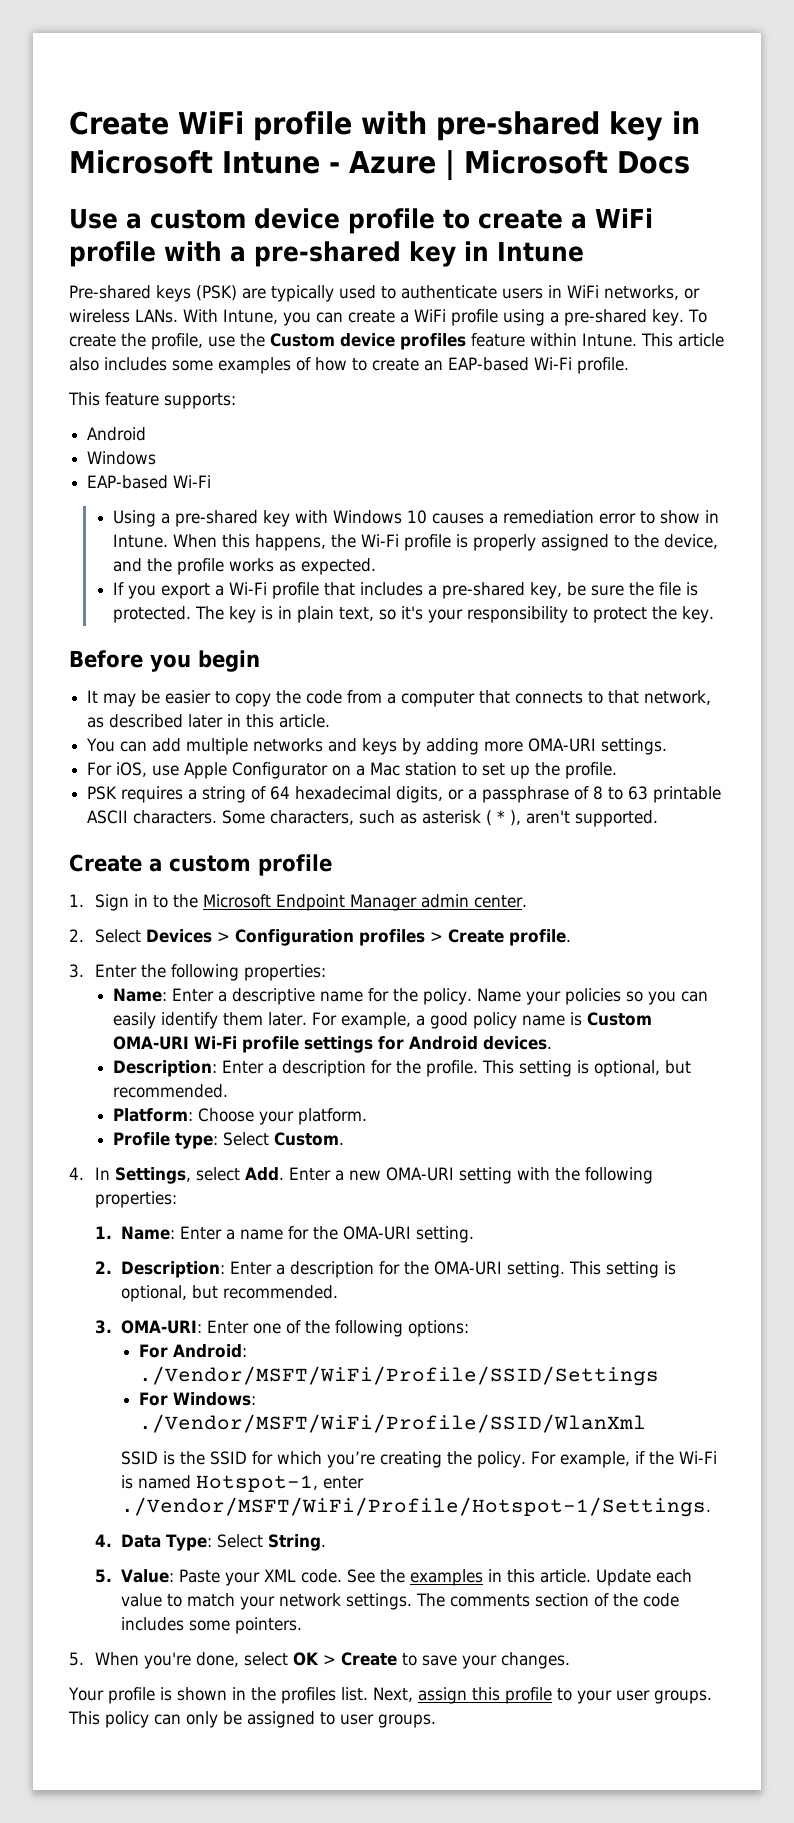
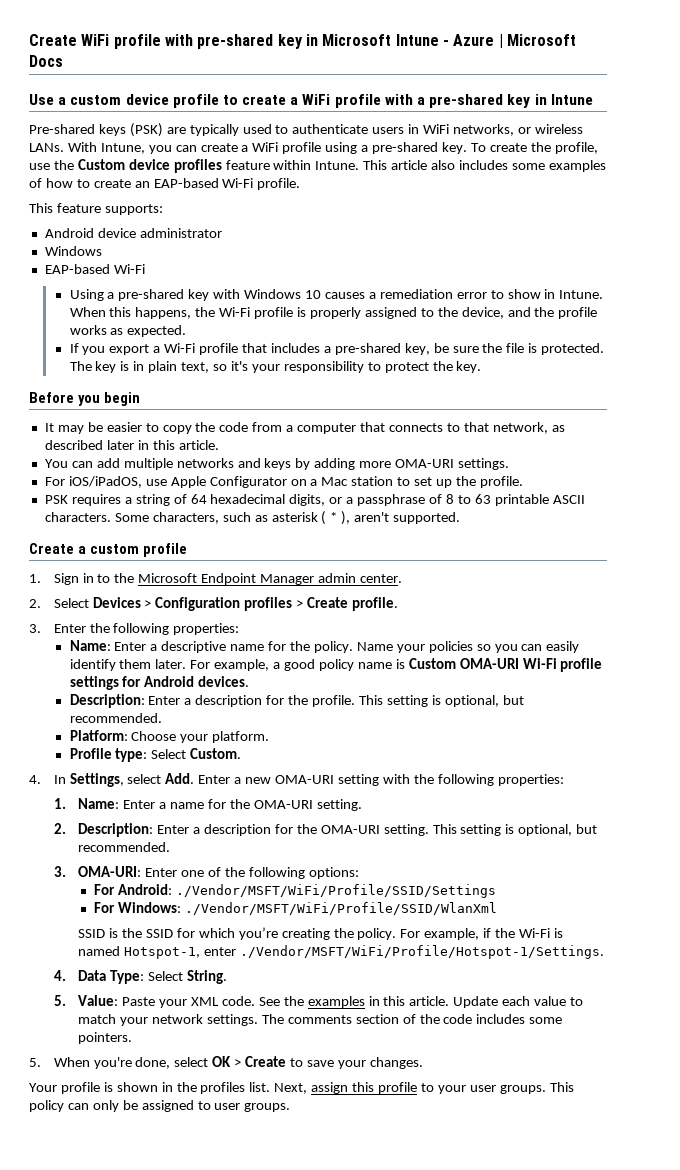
(147, 434) none -> [97,228,222,238] device administrator
[116,762,148,777] iOS, -> [68,476,142,488] iOS/iPadOS,

